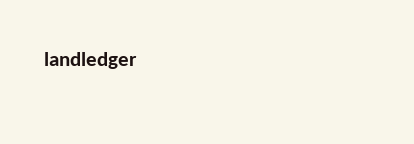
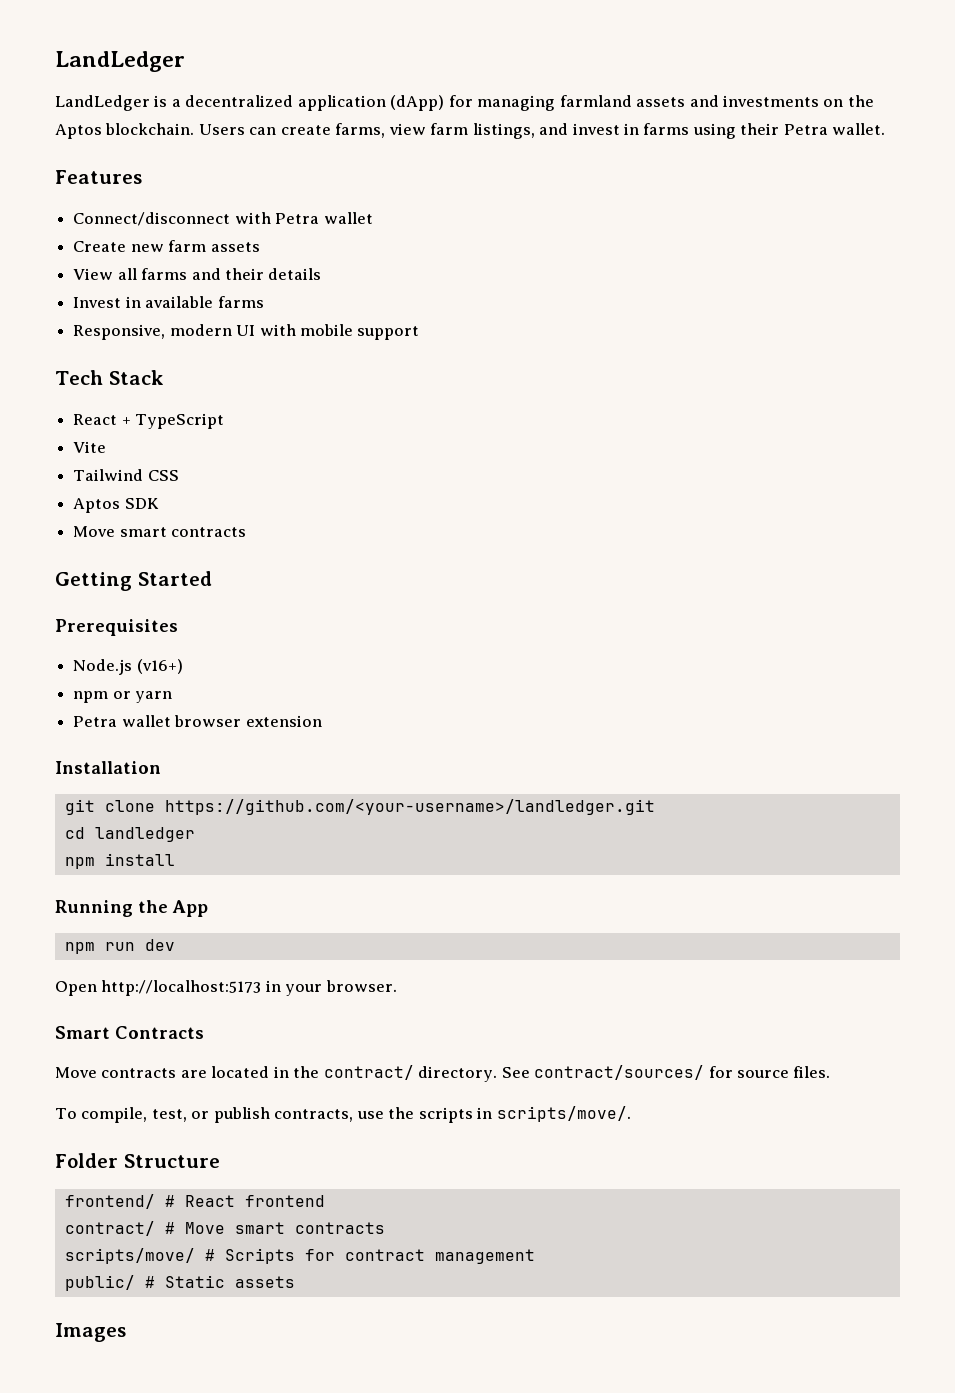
[44,52,137,69] landledger -> [55,51,185,72] [55,95,874,111] [55,123,886,139] [55,170,142,184] [73,212,373,226] [73,240,260,252] [73,268,322,280] [73,296,264,308] [73,324,420,340] [55,370,164,385] [73,413,225,429] [73,441,107,453] [73,469,179,481] [73,498,159,513] [73,526,247,537] [55,571,212,591] [55,619,178,636] [73,659,183,675] [73,691,173,703] [73,715,322,727] [55,761,161,774] [64,799,655,815] [64,827,195,842] [64,853,175,869] [55,900,208,917] [64,939,175,954] [55,980,397,996] [55,1026,204,1039] [55,1065,831,1082] [55,1106,631,1123] [55,1153,220,1168] [64,1194,325,1209] [64,1221,385,1236] [64,1248,535,1264] [64,1275,295,1291] [55,1323,126,1342] LandLedger // LandLedger is a decentralized application (dApp) for managing farmland assets and investments on the Aptos blockchain. Users can create farms, view farm listings, and invest in farms using their Petra wallet. // Features // Connect/disconnect with Petra wallet // Create new farm assets // View all farms and their details // Invest in available farms // Responsive, modern UI with mobile support // Tech Stack // React + TypeScript // Vite // Tailwind CSS // Aptos SDK // Move smart contracts // Getting Started // Prerequisites // Node.js (v16+) // npm or yarn // Petra wallet browser extension // Installation // git clone https://github.com/<your-username>/landledger.git // cd landledger // npm install // Running the App // npm run dev // Open http://localhost:5173 in your browser. // Smart Contracts // Move contracts are located in the contract/ directory. See contract/sources/ for source files. // To compile, test, or publish contracts, use the scripts in scripts/move/. // Folder Structure // frontend/ # React frontend // contract/ # Move smart contracts // scripts/move/ # Scripts for contract management // public/ # Static assets // Images

